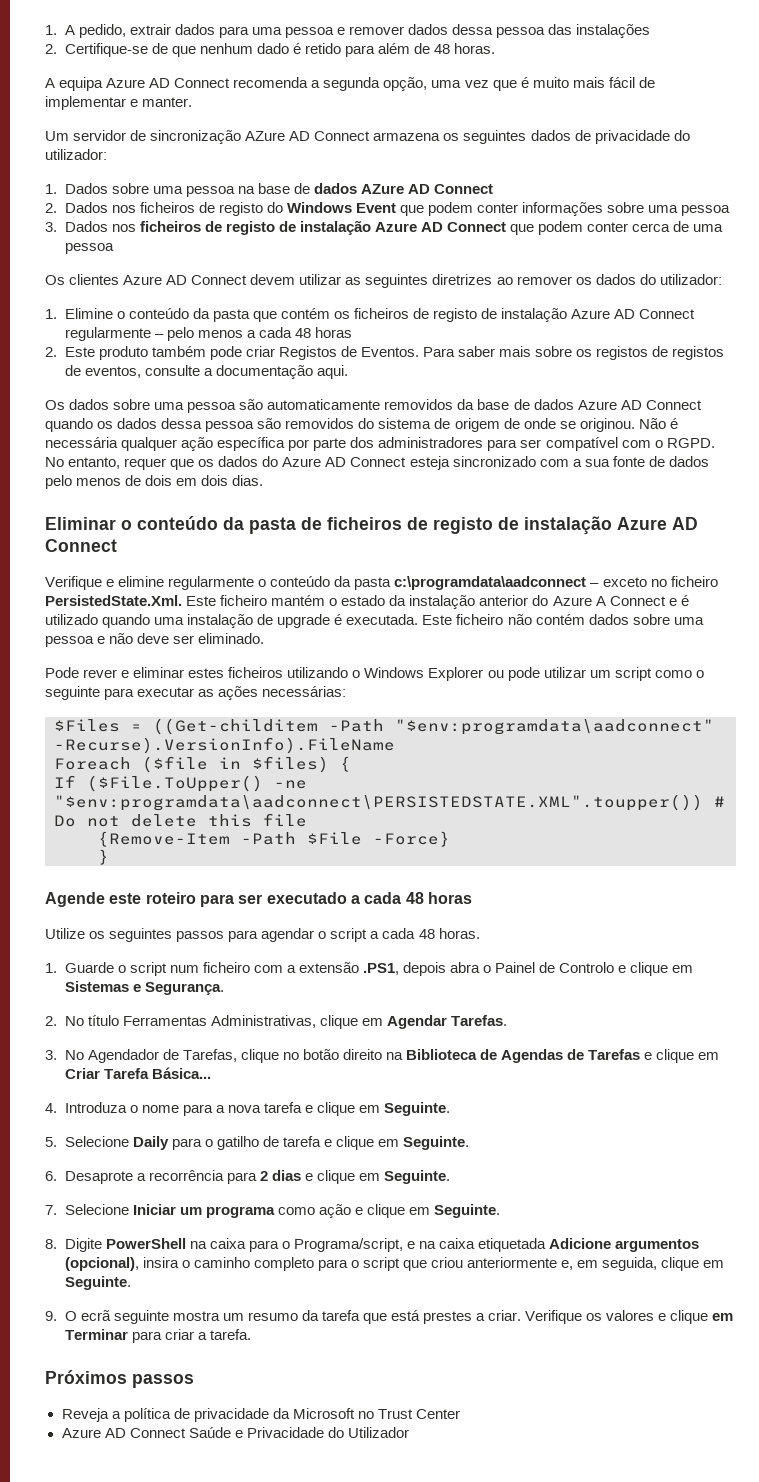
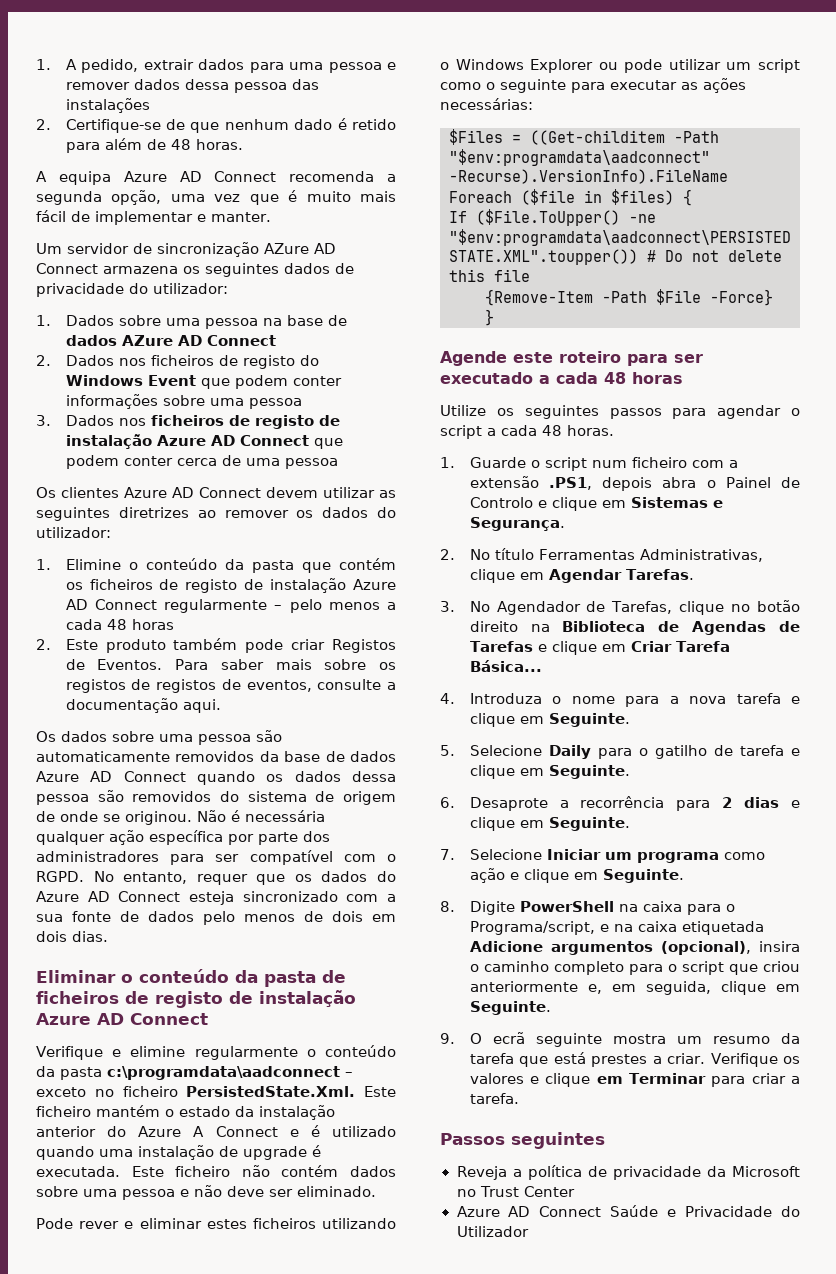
[45,1370,194,1388] Próximos passos -> [440,1132,605,1149] Passos seguintes

